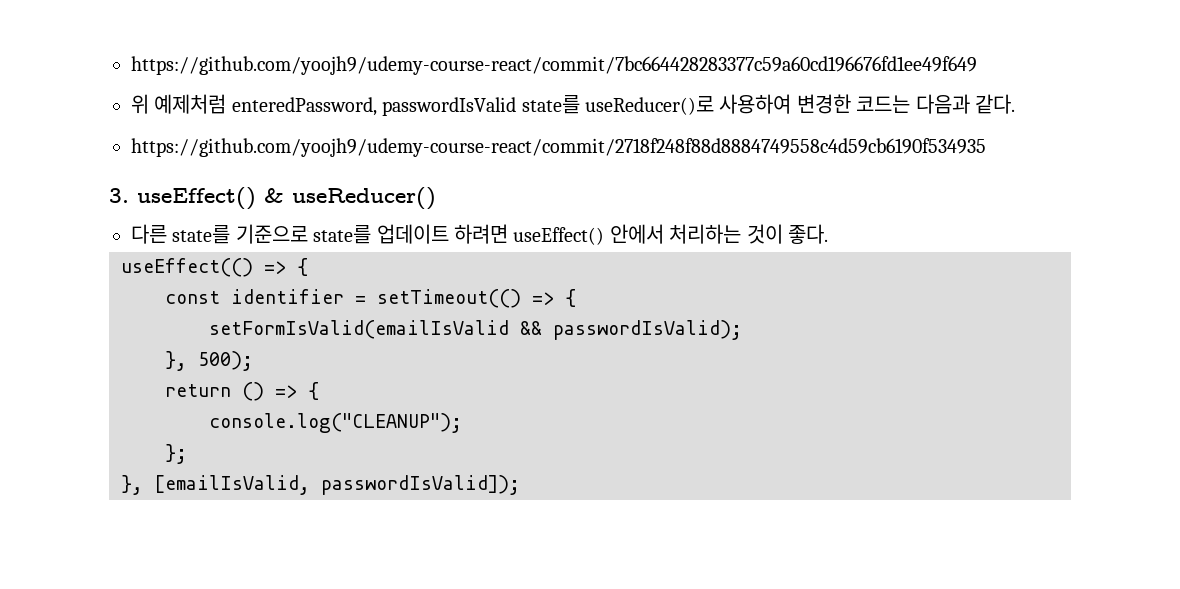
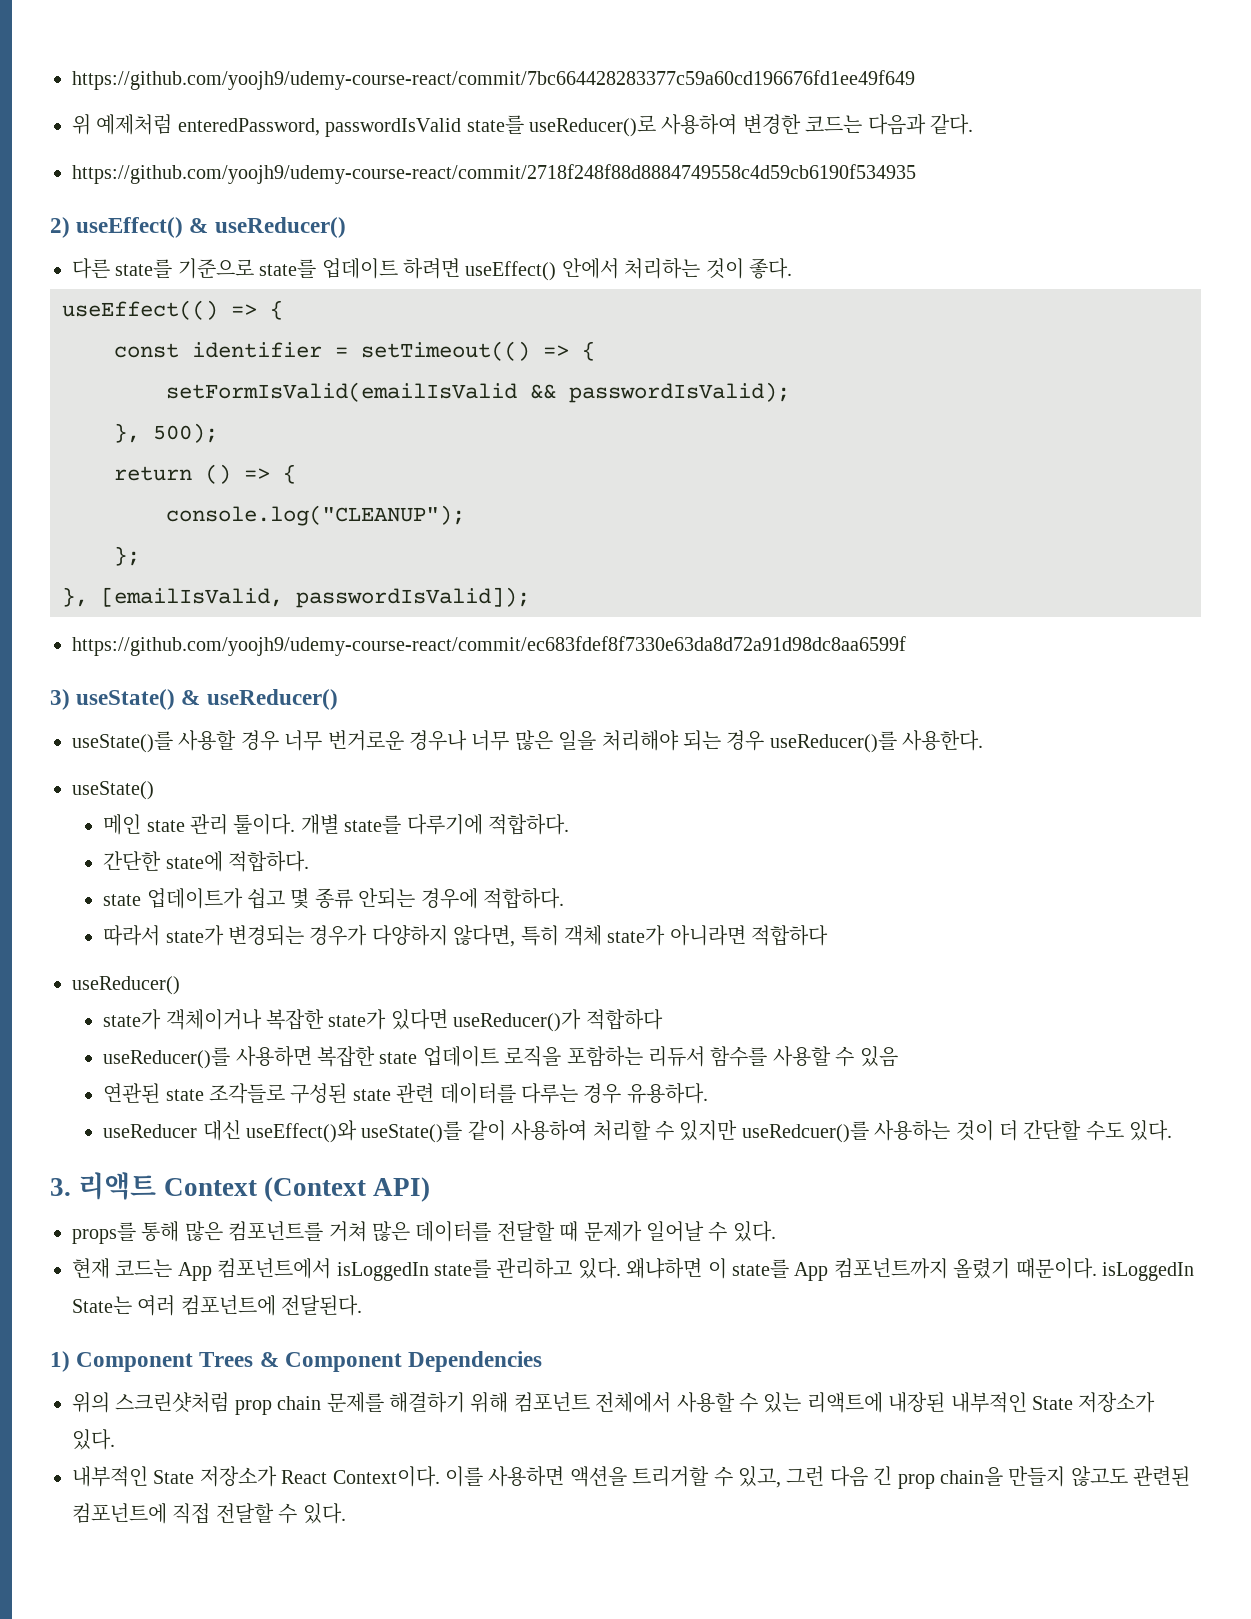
[109,188,129,203] 3. -> [50,217,70,238] 2)
(520, 485) none -> [72,636,906,656] [50,689,338,710] [72,730,984,753] [72,781,154,800] [103,814,570,835] [103,851,310,872] [103,888,565,909] [103,925,829,947] [72,976,180,995] [103,1009,663,1032] [103,1046,898,1069] [103,1083,708,1104] [103,1120,1173,1143] [50,1172,431,1202] [72,1221,776,1244] [72,1258,1194,1281] [72,1295,363,1316] [50,1351,543,1372] [72,1392,1156,1415] [72,1429,115,1450] [72,1466,1191,1489] [72,1503,346,1524] // https://github.com/yoojh9/udemy-course-react/commit/ec683fdef8f7330e63da8d72a91d98dc8aa6599f // 3) useState() & useReducer() // useState()를 사용할 경우 너무 번거로운 경우나 너무 많은 일을 처리해야 되는 경우 useReducer()를 사용한다. // useState() // 메인 state 관리 툴이다. 개별 state를 다루기에 적합하다. // 간단한 state에 적합하다. // state 업데이트가 쉽고 몇 종류 안되는 경우에 적합하다. // 따라서 state가 변경되는 경우가 다양하지 않다면, 특히 객체 state가 아니라면 적합하다 // useReducer() // state가 객체이거나 복잡한 state가 있다면 useReducer()가 적합하다 // useReducer()를 사용하면 복잡한 state 업데이트 로직을 포함하는 리듀서 함수를 사용할 수 있음 // 연관된 state 조각들로 구성된 state 관련 데이터를 다루는 경우 유용하다. // useReducer 대신 useEffect()와 useState()를 같이 사용하여 처리할 수 있지만 useRedcuer()를 사용하는 것이 더 간단할 수도 있다. // 3. 리액트 Context (Context API) // props를 통해 많은 컴포넌트를 거쳐 많은 데이터를 전달할 때 문제가 일어날 수 있다. // 현재 코드는 App 컴포넌트에서 isLoggedIn state를 관리하고 있다. 왜냐하면 이 state를 App 컴포넌트까지 올렸기 때문이다. isLoggedIn State는 여러 컴포넌트에 전달된다. // 1) Component Trees & Component Dependencies // 위의 스크린샷처럼 prop chain 문제를 해결하기 위해 컴포넌트 전체에서 사용할 수 있는 리액트에 내장된 내부적인 State 저장소가 있다. // 내부적인 State 저장소가 React Context이다. 이를 사용하면 액션을 트리거할 수 있고, 그런 다음 긴 prop chain을 만들지 않고도 관련된 컴포넌트에 직접 전달할 수 있다.

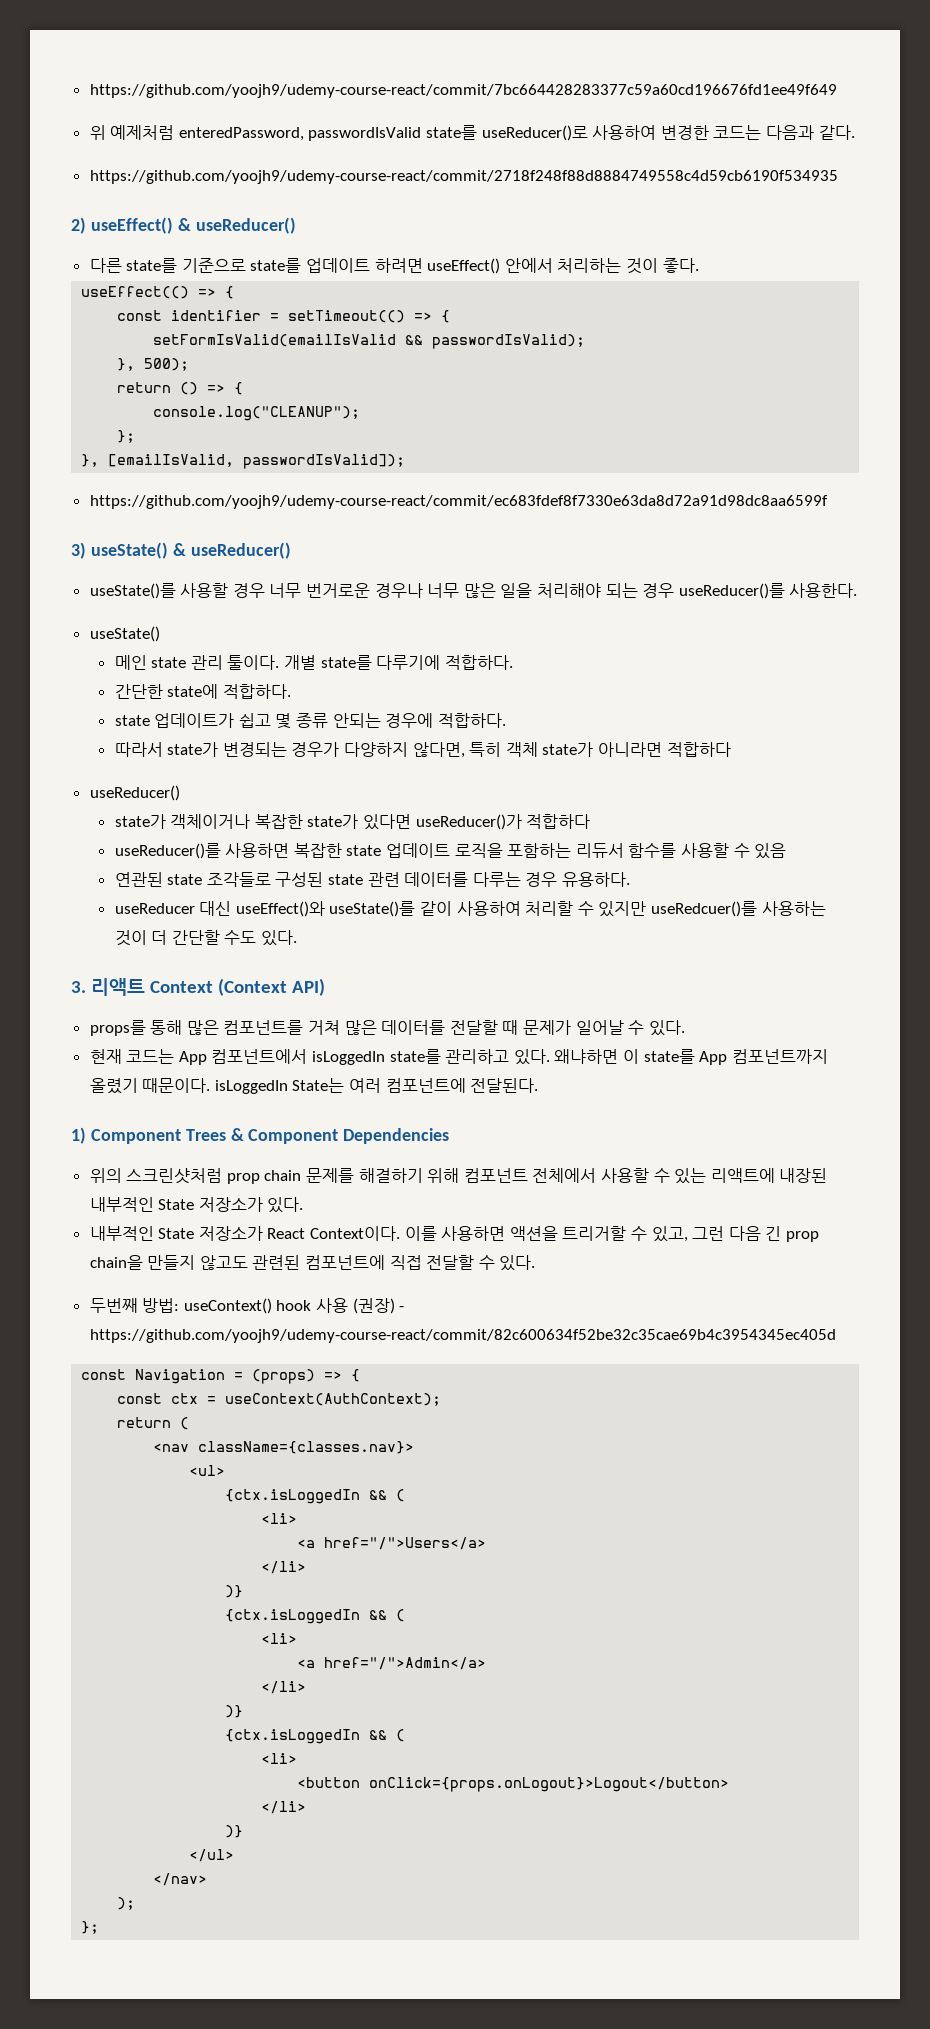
(346, 1513) none -> [89,1298,405,1314] [89,1329,836,1343] [81,1369,361,1384] [117,1393,442,1406] [117,1417,190,1430] [153,1441,415,1454] [189,1465,226,1476] [225,1489,406,1504] [261,1513,298,1524] [297,1537,487,1550] [261,1561,307,1574] [225,1585,244,1598] [225,1609,406,1624] [261,1633,298,1644] [297,1657,487,1670] [261,1681,307,1694] [225,1705,244,1718] [225,1729,406,1744] [261,1753,298,1764] [297,1777,730,1792] [261,1801,307,1814] [225,1825,244,1838] [189,1849,235,1862] [153,1873,208,1886] [117,1897,136,1910] [81,1921,100,1934] // 두번째 방법: useContext() hook 사용 (권장) - https://github.com/yoojh9/udemy-course-react/commit/82c600634f52be32c35cae69b4c3954345ec405d // const Navigation = (props) => { // const ctx = useContext(AuthContext); // return ( // <nav className={classes.nav}> // <ul> // {ctx.isLoggedIn && ( // <li> // <a href="/">Users</a> // </li> // )} // {ctx.isLoggedIn && ( // <li> // <a href="/">Admin</a> // </li> // )} // {ctx.isLoggedIn && ( // <li> // <button onClick={props.onLogout}>Logout</button> // </li> // )} // </ul> // </nav> // ); // };

